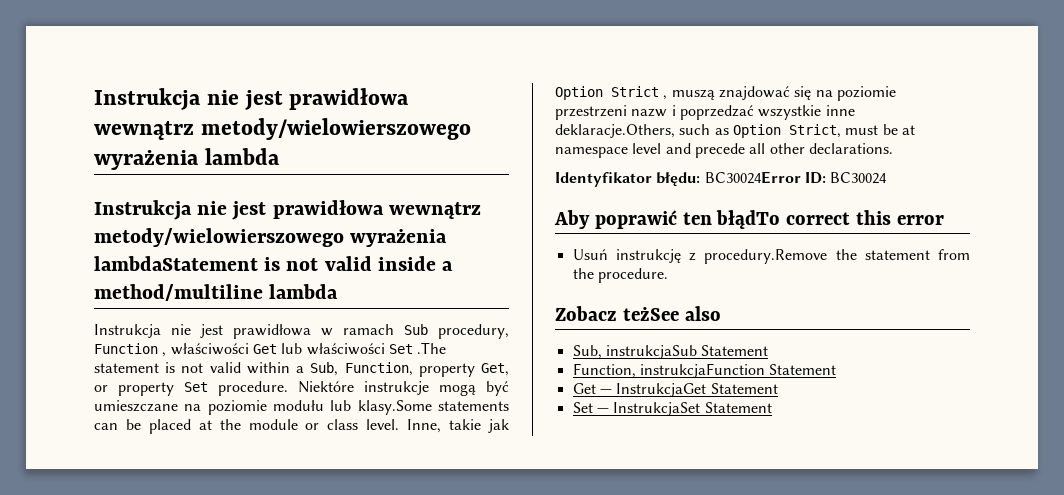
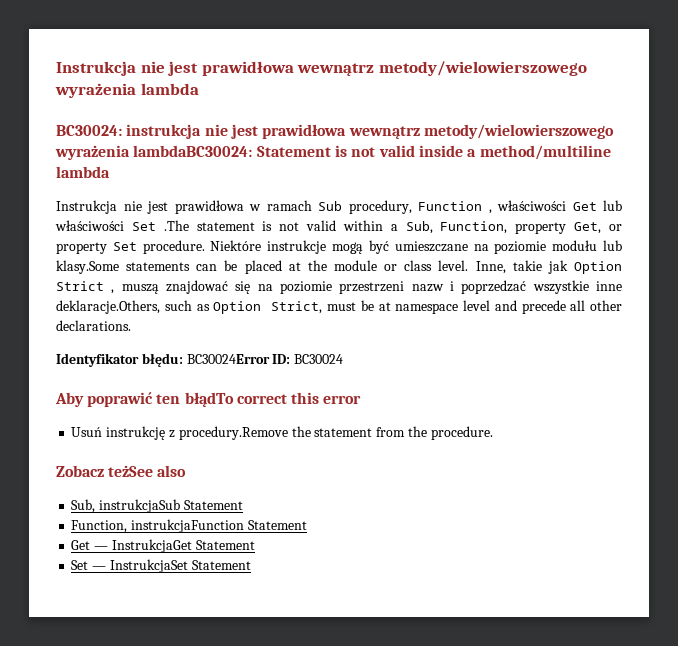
[94,200,481,220] [94,228,448,247] [94,256,258,271] Instrukcja nie jest prawidłowa wewnątrz metody/wielowierszowego wyrażenia lambdaStatement -> [56,124,614,139] [55,145,331,160] BC30024: instrukcja nie jest prawidłowa wewnątrz metody/wielowierszowego wyrażenia lambdaBC30024: Statement

